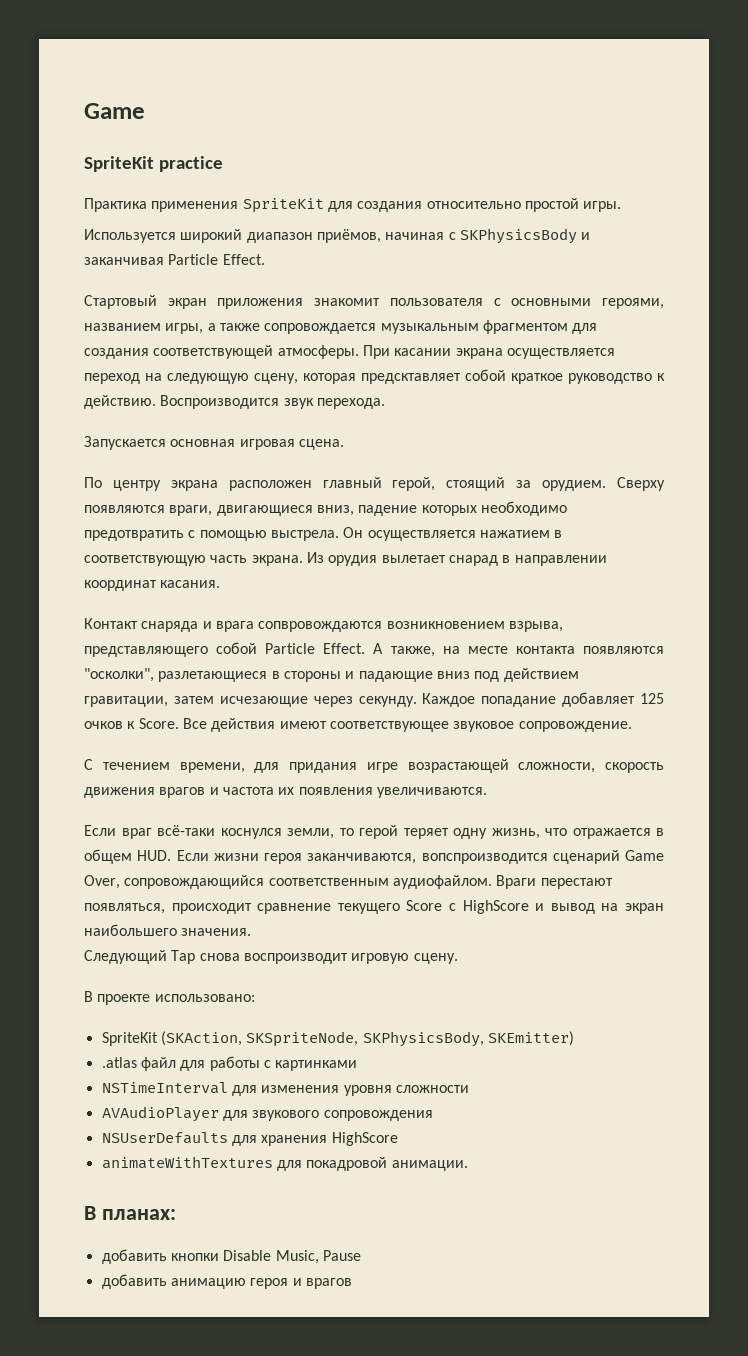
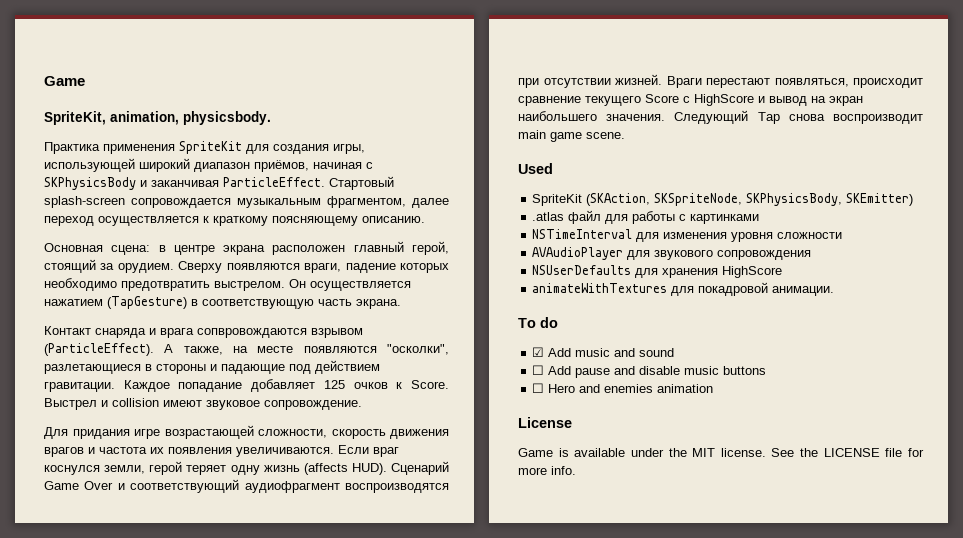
[84,156,223,172] SpriteKit practice -> [44,111,271,125] SpriteKit, animation, physicsbody.
[426,198,622,212] [84,229,176,243] относительно простой игры. // Используется -> [333,144,365,154] [44,158,135,172] игры, использующей
[168,254,265,265] [84,295,664,309] [84,320,598,334] [84,345,615,359] [84,369,665,384] [84,395,385,409] [84,436,344,450] [84,477,161,491] Particle Effect. // Стартовый экран приложения знакомит пользователя с основными героями, названием игры, а также сопровождается музыкальным фрагментом для создания соответствующей атмосферы. При касании экрана осуществляется переход на следующую сцену, которая предсктавляет собой краткое руководство к действию. Воспроизводится звук перехода. // Запускается основная игровая сцена. // По центру -> [223,176,394,190] [44,196,449,208] [44,216,425,226] [44,243,215,255] ParticleEffect. Стартовый splash-screen сопровождается музыкальным фрагментом, далее переход осуществляется к краткому поясняющему описанию. // Основная сцена: в центре
[216,505,354,516] двигающиеся вниз, -> (342, 268) none
[188,530,339,541] с помощью выстрела. -> [214,281,285,291] выстрелом.
(550, 534) none -> [107,296,187,309] (TapGesture)
[306,552,607,566] [84,580,221,591] Из орудия вылетает снарад в направлении координат касания. -> (401, 304) none
[386,621,563,632] [84,642,366,657] возникновением взрыва, представляющего собой Particle Effect. -> [311,328,363,338] [44,343,154,356] взрывом (ParticleEffect).
[515,646,575,654] контакта -> (294, 349) none
[436,671,470,679] вниз -> (285, 369) none
[84,696,417,707] гравитации, затем исчезающие через секунду. -> [44,382,115,392] гравитации.
[182,718,632,732] [84,759,280,773] Все действия имеют соответствующее звуковое сопровождение. // С течением времени, для -> [44,398,362,410] [44,427,68,439] Выстрел и collision имеют звуковое сопровождение. // Для
(487, 792) // -> (334, 452) none
[157,825,215,836] всё-таки -> (399, 452) none
[339,828,354,836] то -> (146, 469) none
[491,828,664,839] [84,849,664,864] [84,875,492,889] жизнь, что отражается в общем HUD. Если жизни героя заканчиваются, вопспроизводится сценарий Game Over, сопровождающийся соответственным аудиофайлом. -> [263,461,449,475] [44,479,449,493] [518,74,662,88] жизнь (affects HUD). Сценарий Game Over и соответствующий аудиофрагмент воспроизводятся при отсутствии жизней.
(252, 932) // -> (666, 117) none
[351,953,458,964] [84,991,255,1005] игровую сцену. // В проекте использовано: -> [518,130,625,142] [518,163,553,174] main game scene. // Used
[84,1206,176,1220] [101,1249,361,1264] [101,1274,352,1289] В планах: // добавить кнопки Disable Music, Pause // добавить анимацию героя и врагов -> [518,317,558,328] [532,347,675,357] [532,365,767,378] [532,383,714,393] [518,417,572,428] [518,448,924,457] [518,466,576,475] To do // ☑ Add music and sound // ☐ Add pause and disable music buttons // ☐ Hero and enemies animation // License // Game is available under the MIT license. See the LICENSE file for more info.

